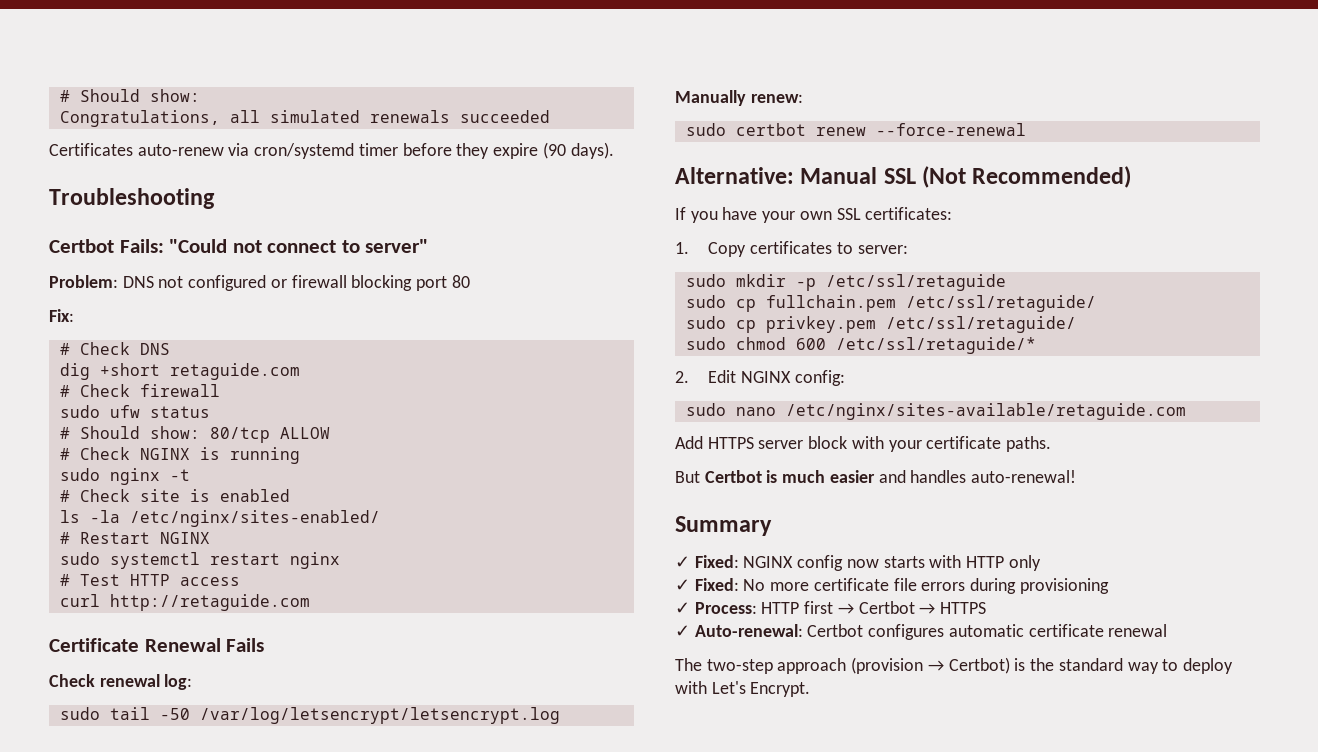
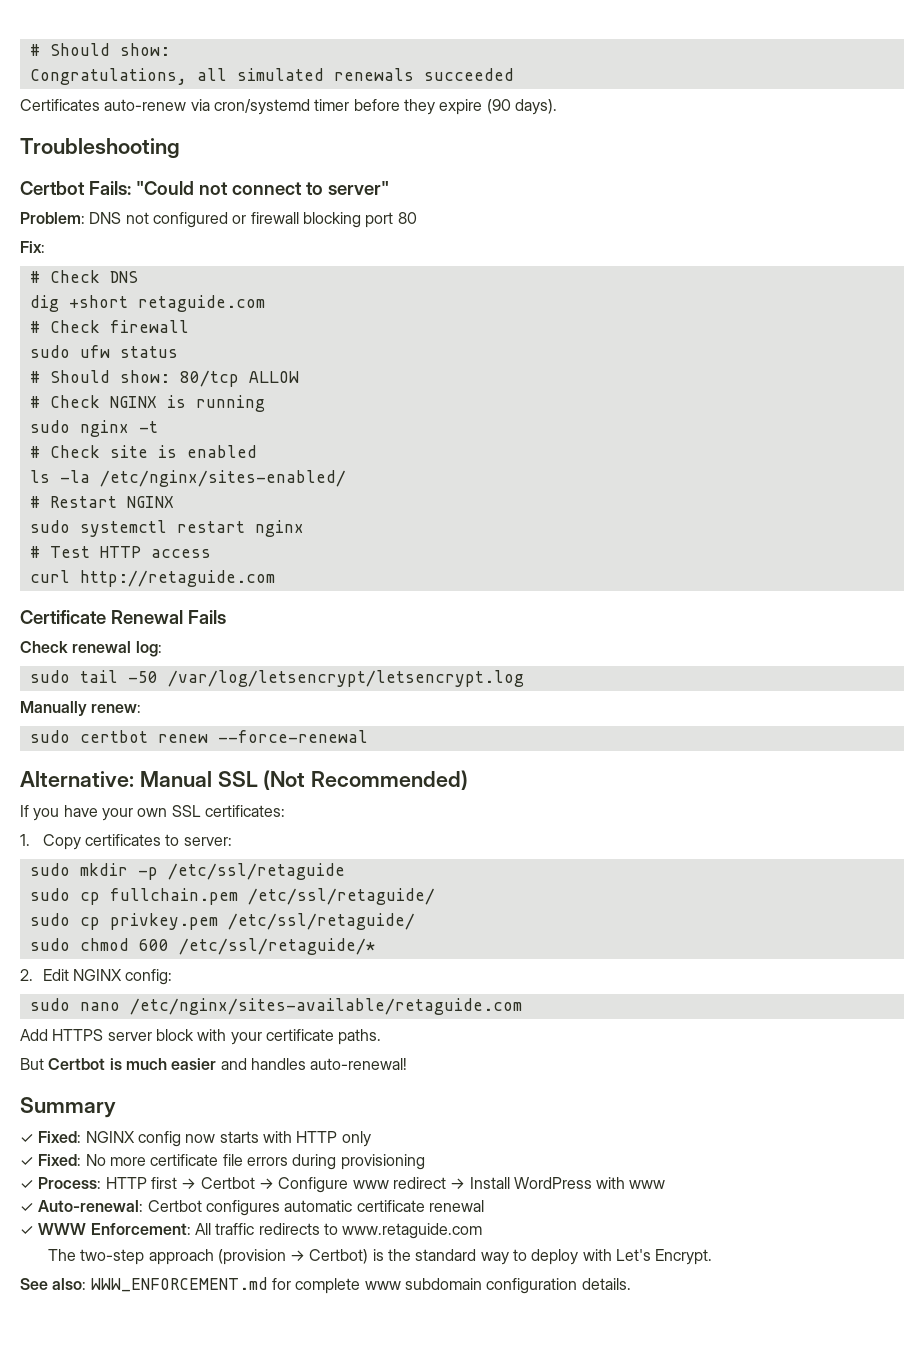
[940,602,987,614] HTTPS -> [278,1177,666,1193] Configure www redirect → Install WordPress with www
(1168, 630) none -> [20,1223,483,1239] // ✓ WWW Enforcement: All traffic redirects to www.retaguide.com
(811, 689) none -> [20,1277,631,1294] // See also: WWW_ENFORCEMENT.md for complete www subdomain configuration details.

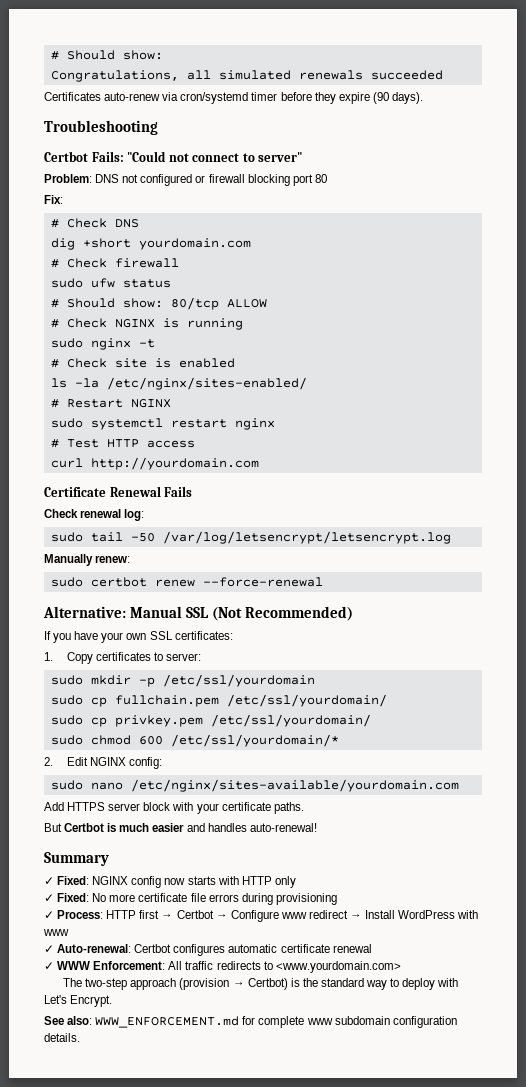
[137,295,265,312] retaguide.com -> [138,238,251,250] yourdomain.com
[79,570,275,587] http://retaguide.com -> [90,457,259,470] http://yourdomain.com
[167,863,345,880] /etc/ssl/retaguide -> [162,674,315,687] /etc/ssl/yourdomain
[247,888,435,905] /etc/ssl/retaguide/ -> [226,694,387,707] /etc/ssl/yourdomain/
[227,913,415,930] /etc/ssl/retaguide/ -> [210,714,371,727] /etc/ssl/yourdomain/
[178,938,375,955] /etc/ssl/retaguide/* -> [170,734,339,747] /etc/ssl/yourdomain/*
[129,998,522,1015] /etc/nginx/sites-available/retaguide.com -> [130,779,459,792] /etc/nginx/sites-available/yourdomain.com
[342,1223,483,1239] www.retaguide.com -> [275,961,401,973] <www.yourdomain.com>

